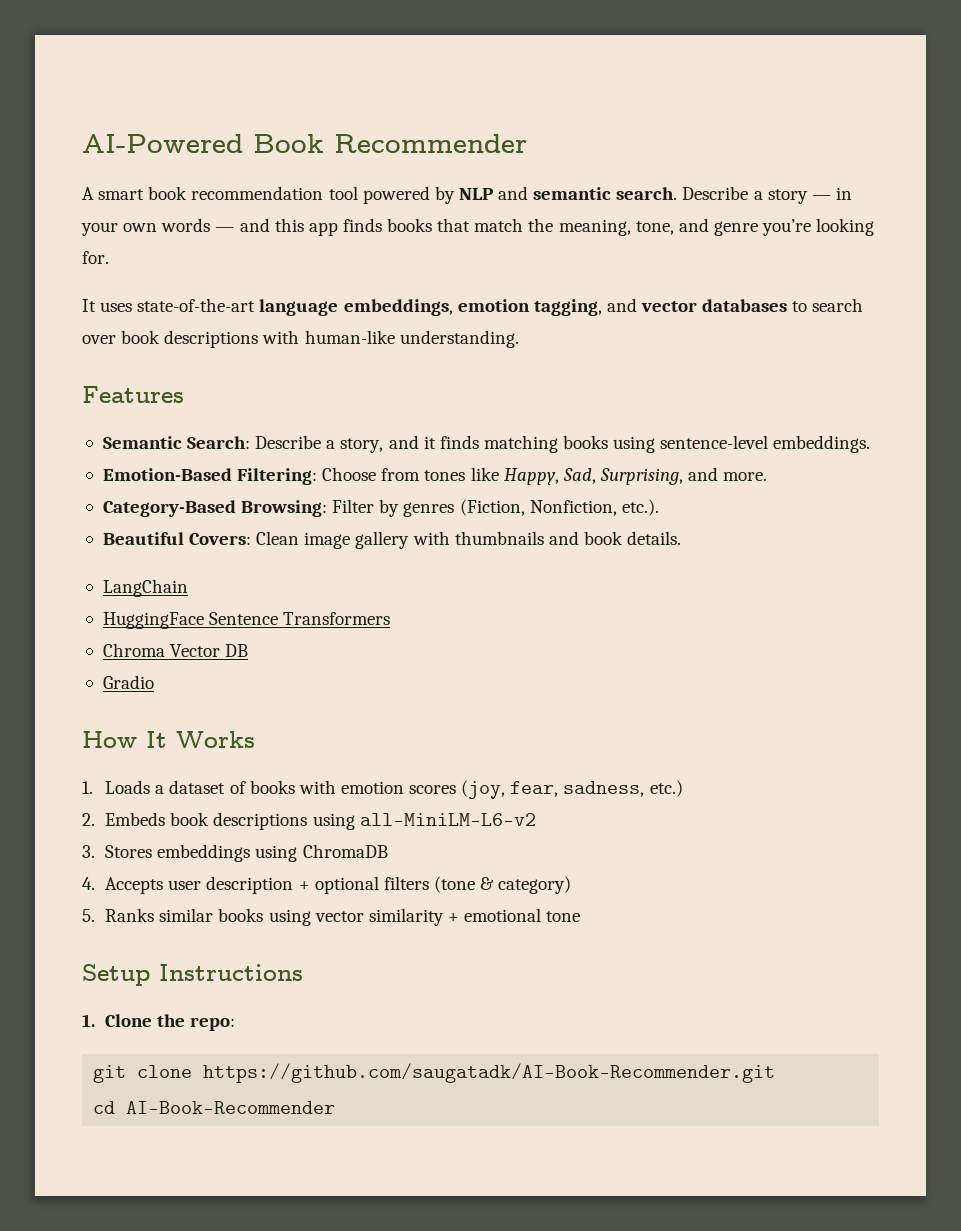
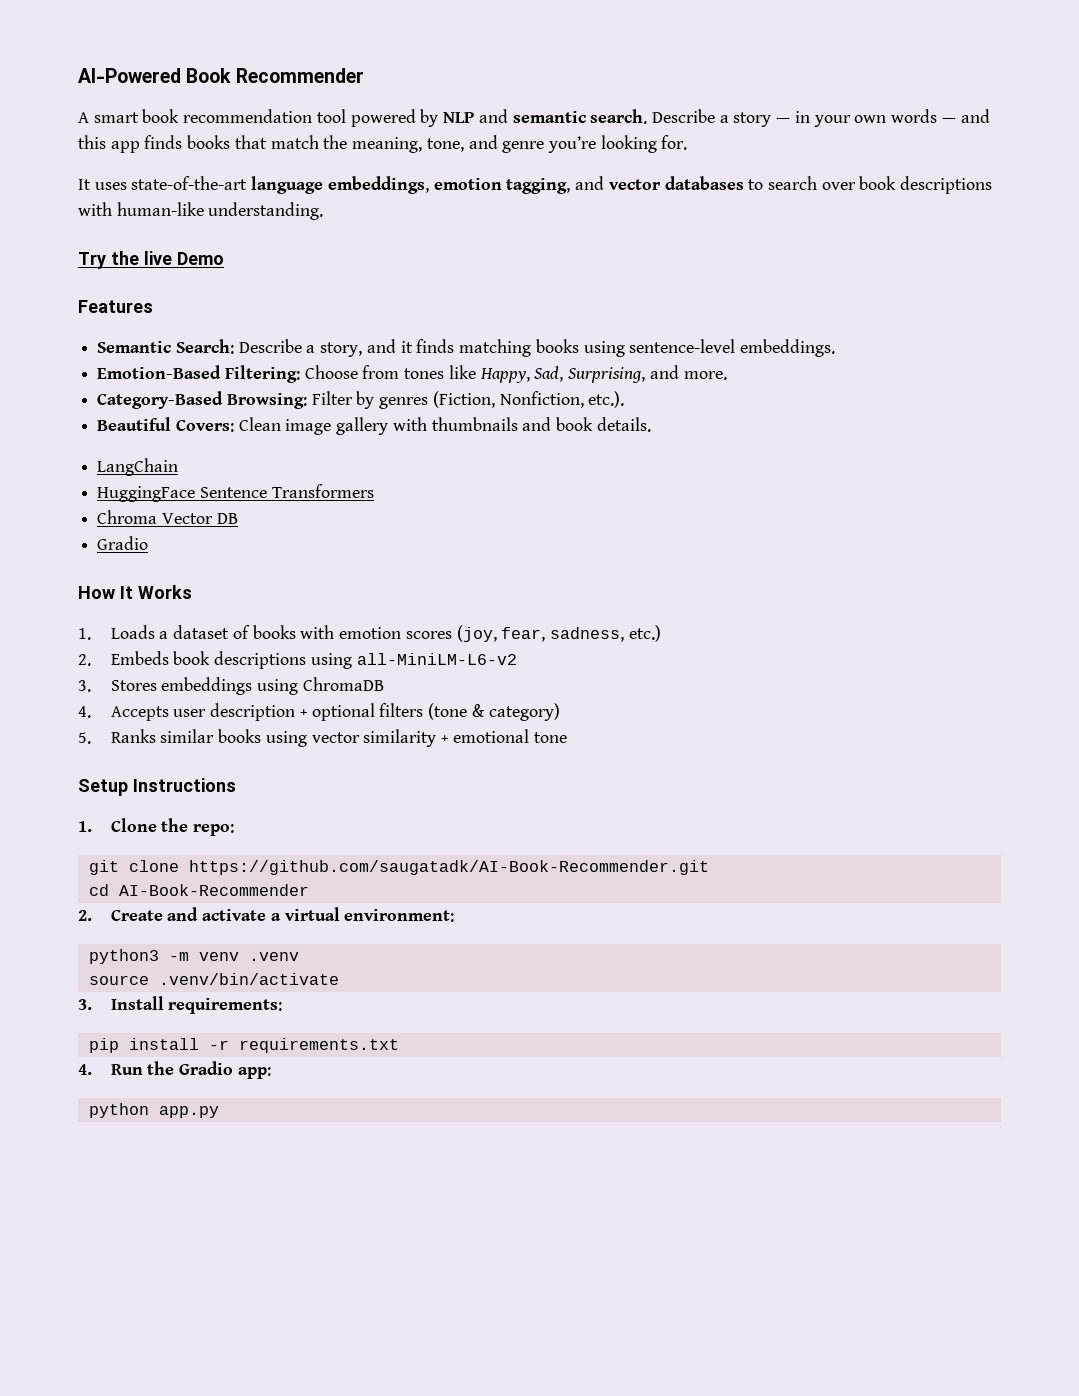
(519, 339) none -> [78,251,224,269] // Try the live Demo
(336, 1107) none -> [78,907,455,922] [88,949,299,964] [88,973,339,985] [78,996,283,1014] [88,1038,399,1053] [78,1061,271,1079] [88,1103,219,1118] // 2. Create and activate a virtual environment: // python3 -m venv .venv // source .venv/bin/activate // 3. Install requirements: // pip install -r requirements.txt // 4. Run the Gradio app: // python app.py

